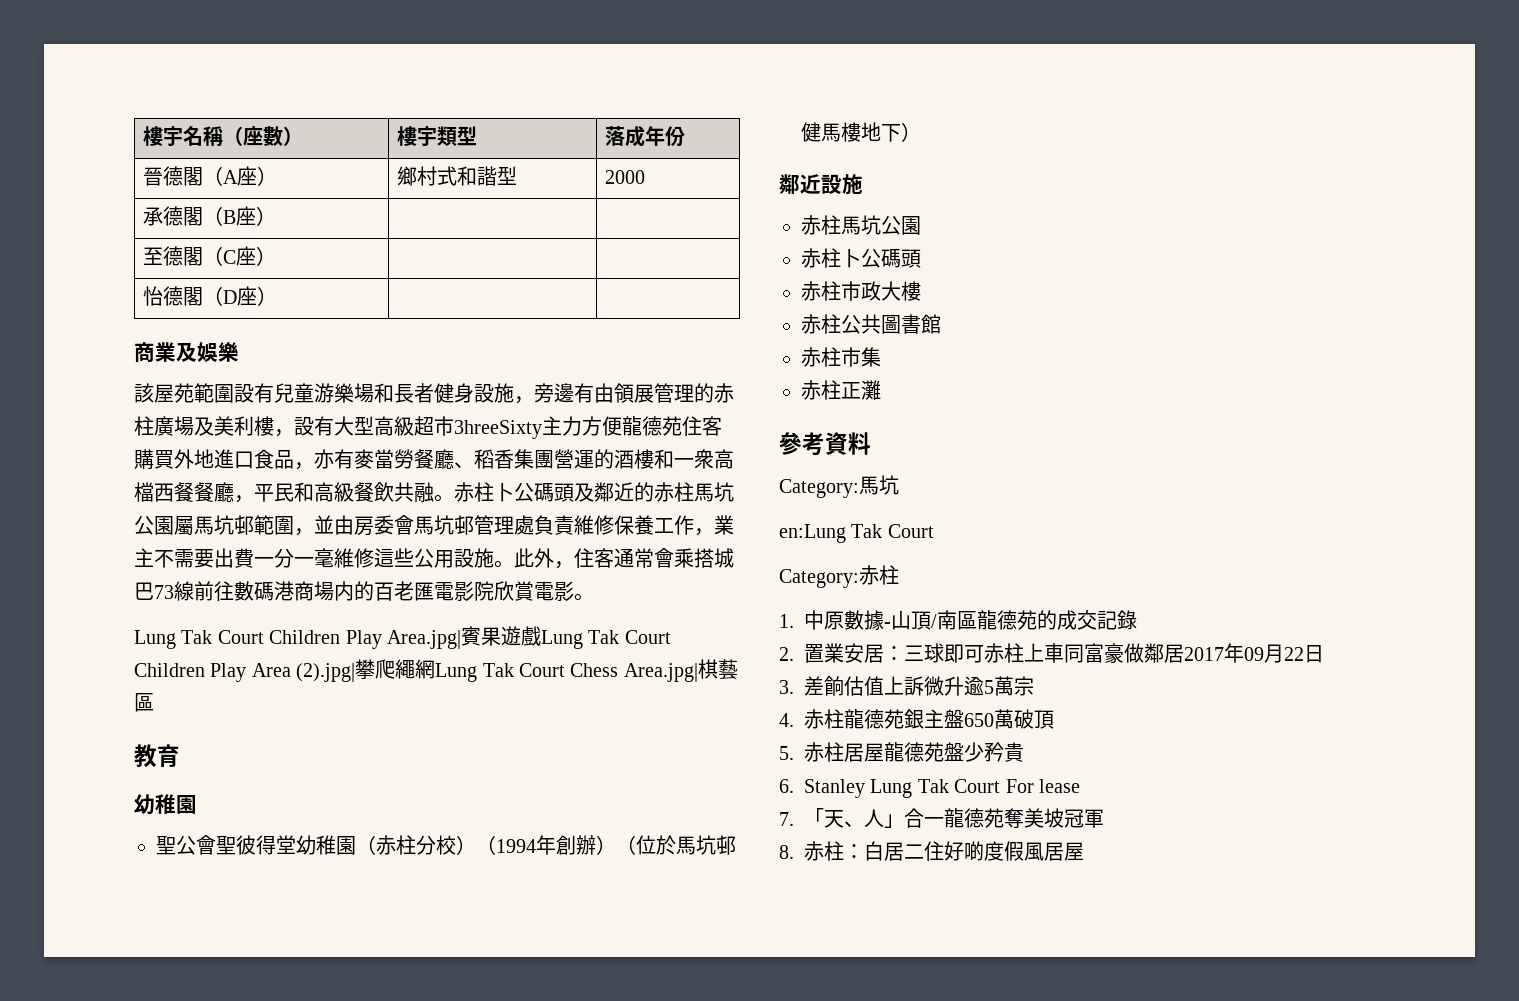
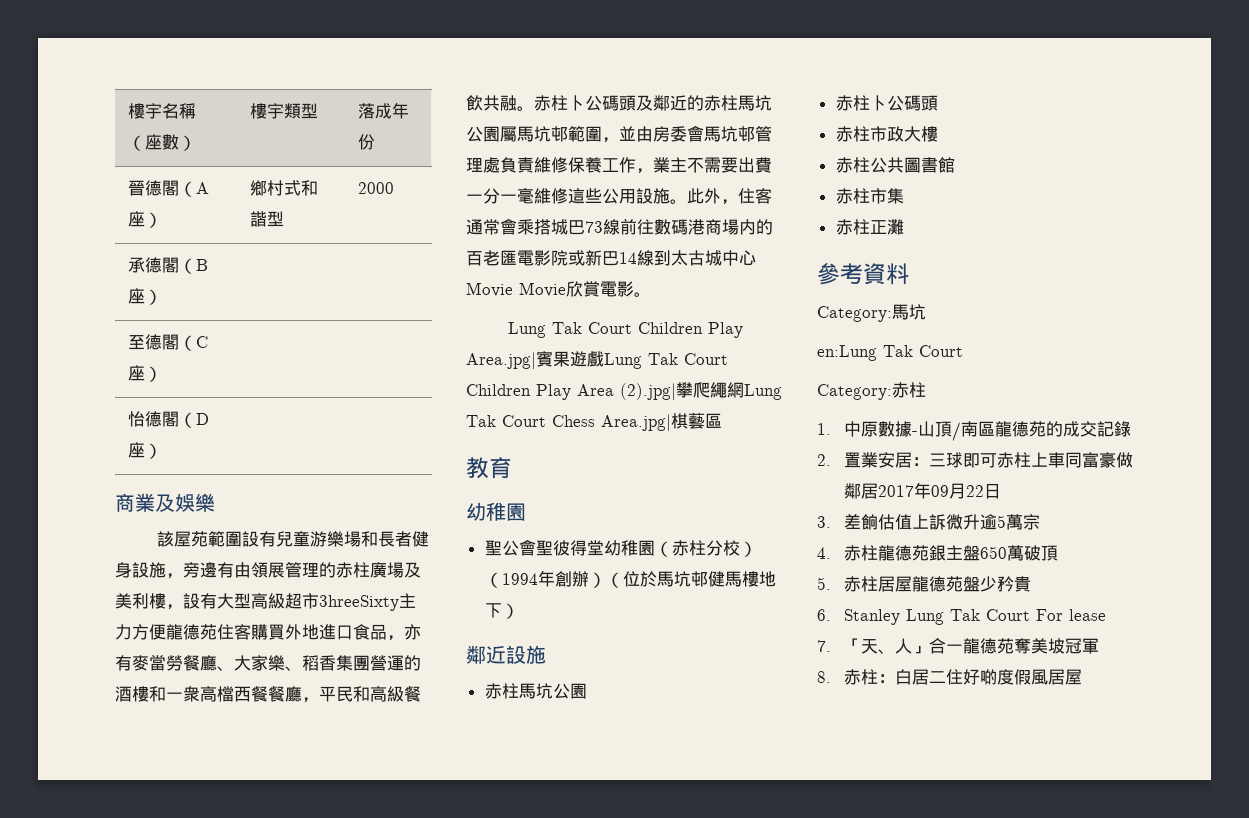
(474, 465) none -> [234,655,302,671] 大家樂、
(494, 591) none -> [568,250,756,266] [466,282,566,297] 或新巴14線到太古城中心Movie Movie

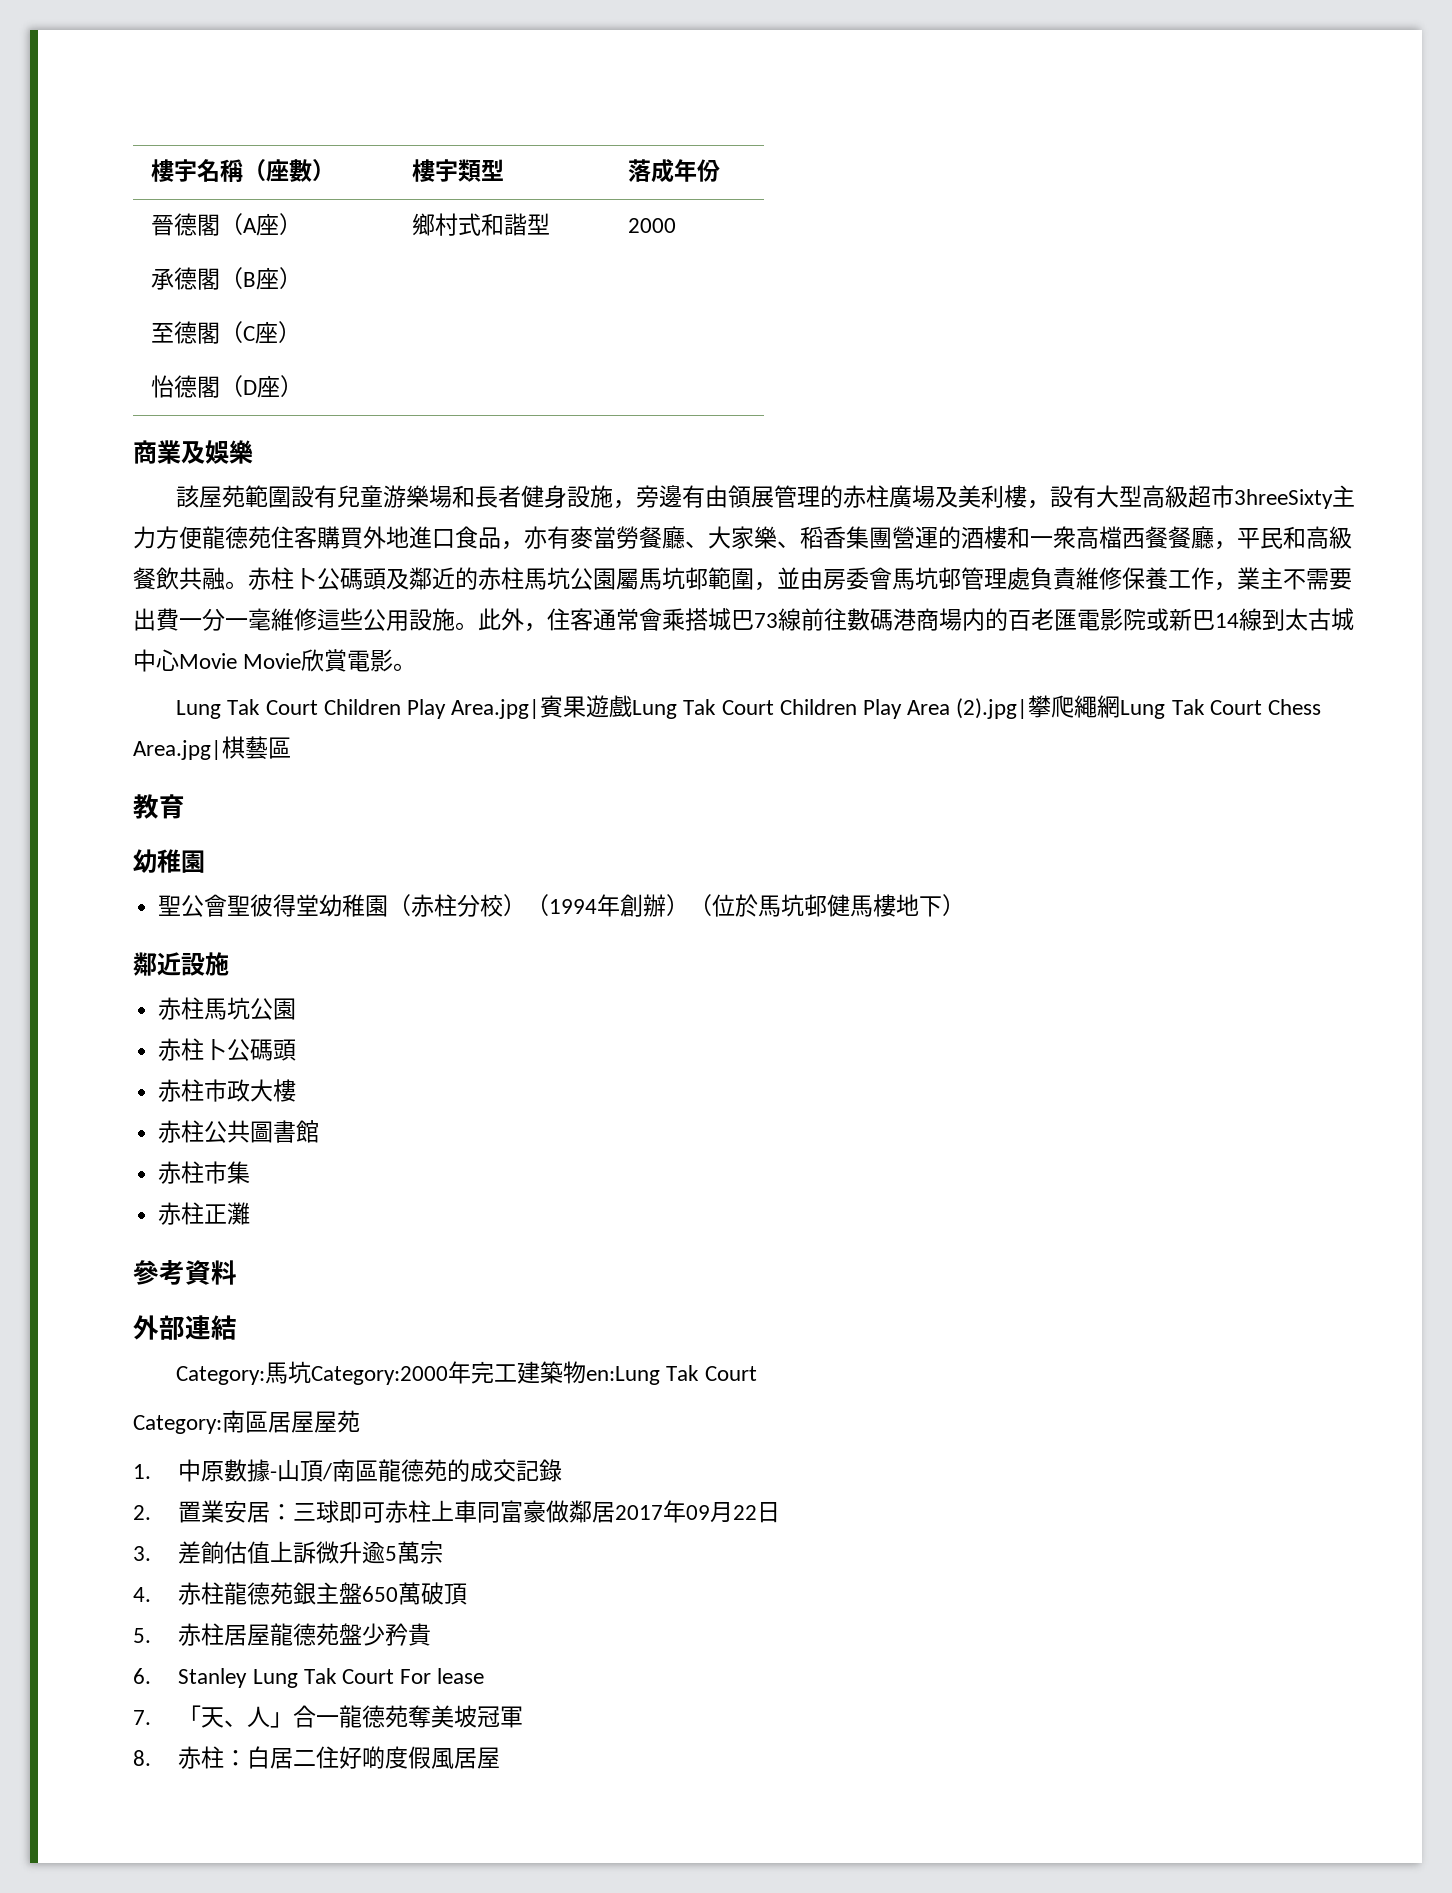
(909, 274) none -> [133,1315,237,1340] // 外部連結
(926, 312) // -> [311,1361,587,1385] Category:2000年完工建築物
[892,382,926,398] 赤柱 -> [222,1410,360,1433] 南區居屋屋苑

